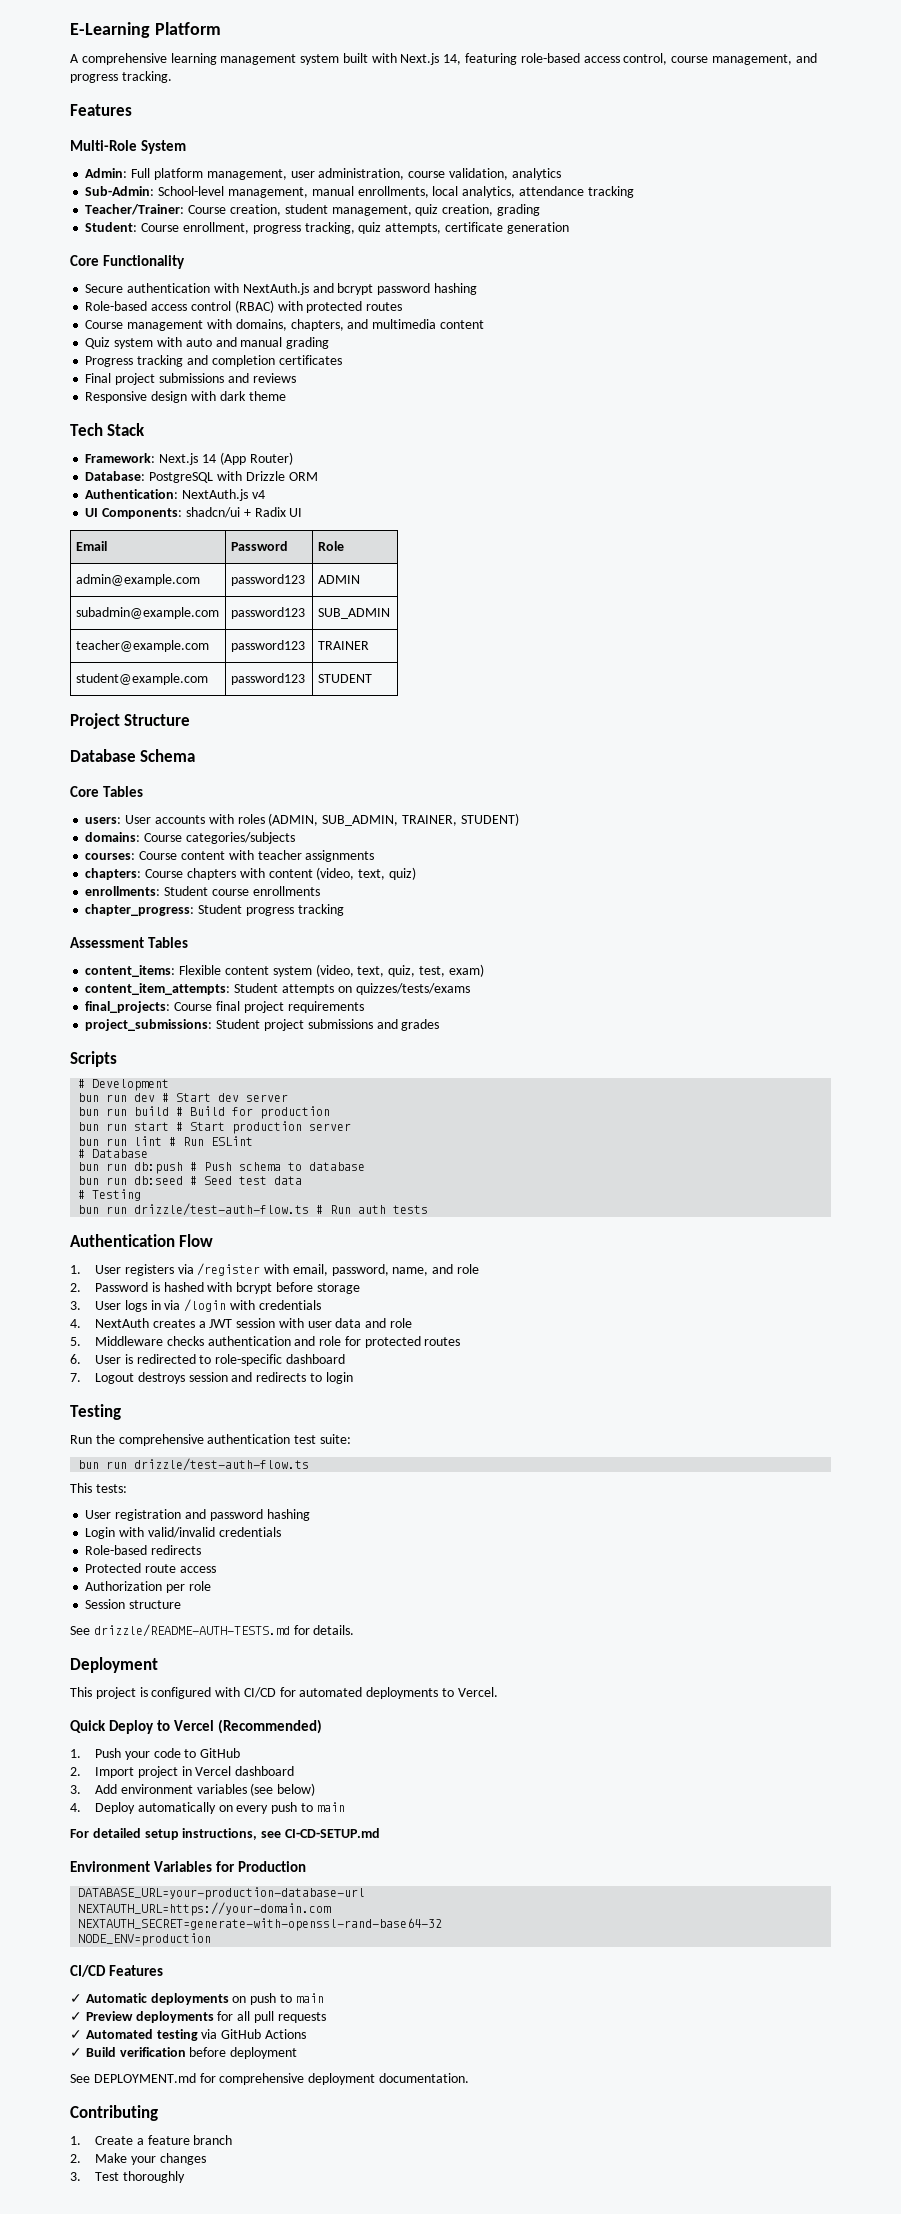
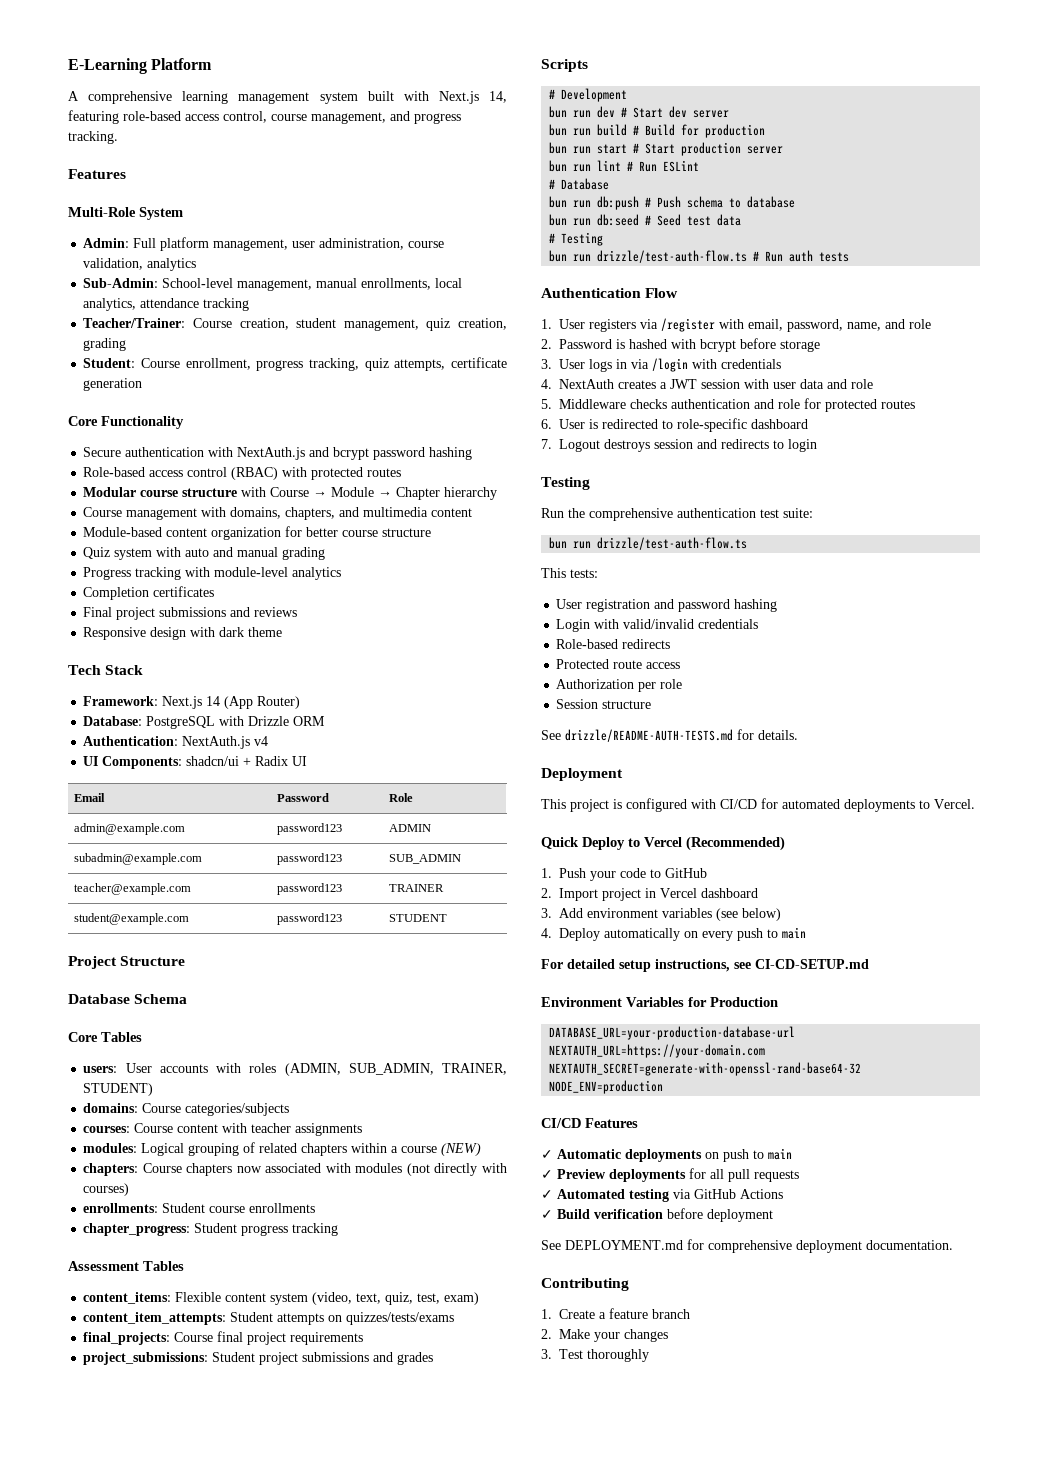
(403, 306) none -> [83,487,498,500] // Modular course structure with Course → Module → Chapter hierarchy
(484, 324) none -> [83,526,432,540] // Module-based content organization for better course structure
[186,355,275,367] and completion -> [185,567,342,580] [83,587,150,600] with module-level analytics // Completion
[85,867,416,880] chapters: Course chapters with content (video, text, quiz) -> [83,1142,482,1156] [83,1163,508,1176] [83,1183,130,1196] modules: Logical grouping of related chapters within a course (NEW) // chapters: Course chapters now associated with modules (not directly with courses)

